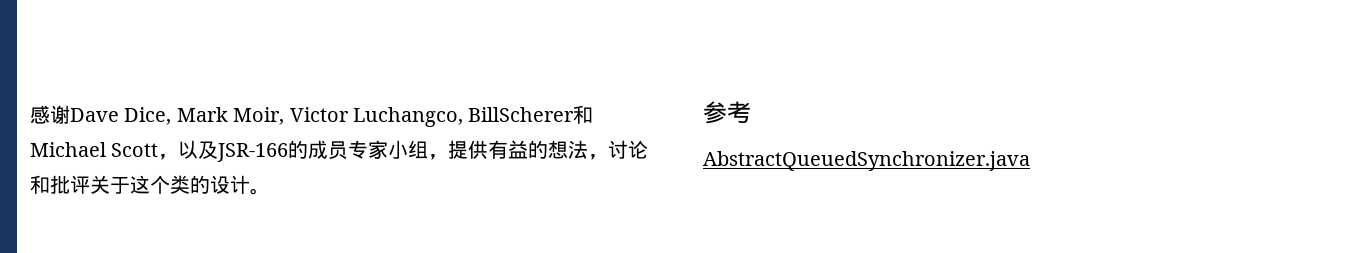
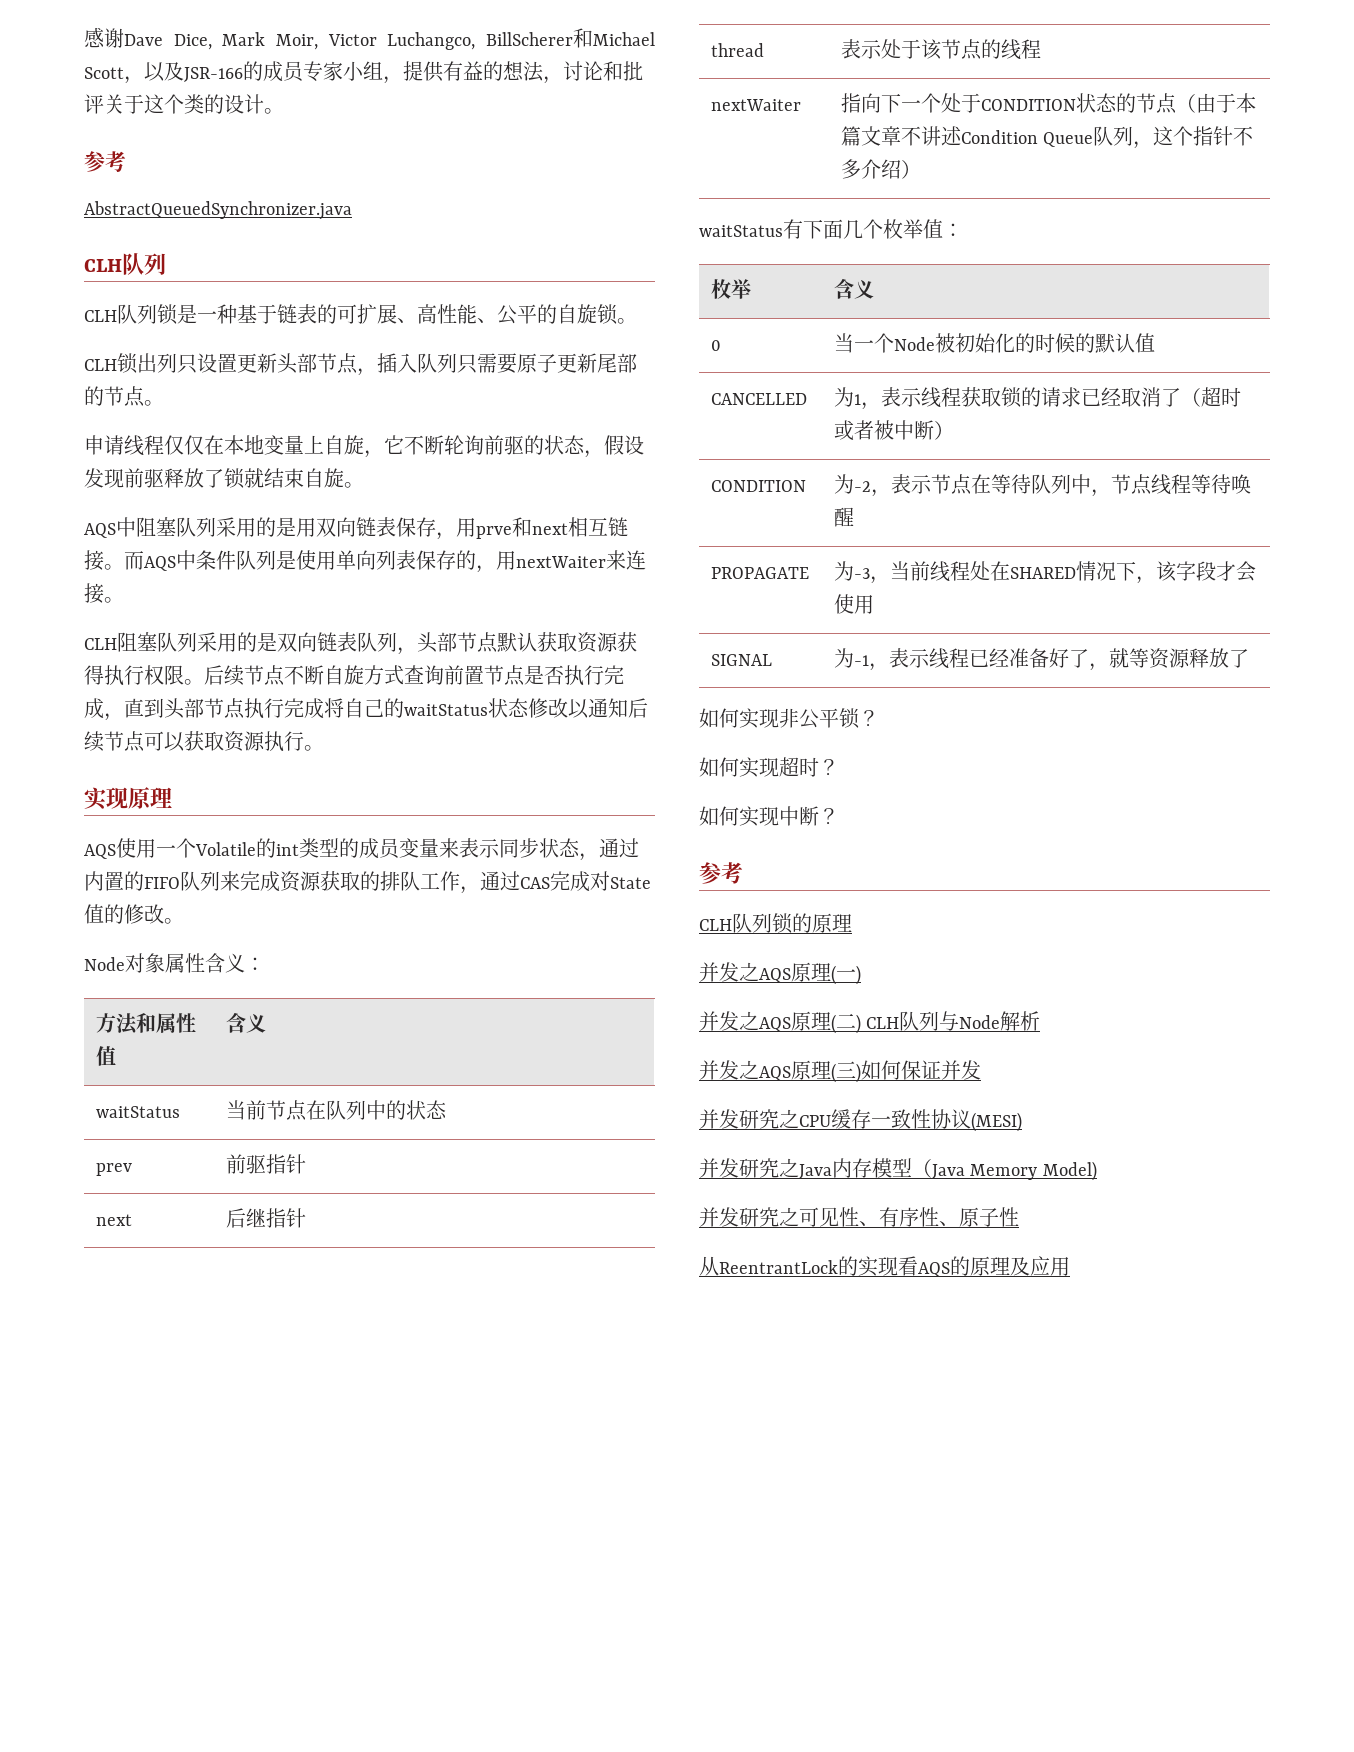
(1030, 161) none -> [84,253,166,275] [84,304,637,325] [84,353,637,376] [84,386,164,407] [84,435,644,458] [84,468,364,489] [84,517,628,540] [84,550,646,573] [84,583,124,604] [84,632,637,655] [84,665,624,686] [84,698,648,721] [84,731,324,752] [84,787,172,810] [84,838,639,861] [84,871,651,894] [84,904,184,924] [84,953,265,973] [96,1013,197,1035] [96,1046,117,1066] [226,1012,267,1033] [96,1106,181,1118] [226,1100,448,1121] [96,1163,133,1176] [226,1154,307,1174] [96,1214,133,1226] [226,1208,307,1228] [711,43,765,57] [841,39,1042,60] [711,99,802,111] [841,93,1257,114] [841,126,1254,149] [841,159,922,179] [699,219,963,239] [711,279,752,299] [834,278,875,299] [711,340,722,351] [834,333,1156,353] [711,393,808,405] [834,387,1242,410] [834,420,955,441] [711,480,807,492] [834,474,1252,497] [834,507,855,527] [711,567,810,579] [834,561,1257,584] [834,594,875,614] [711,654,773,666] [834,648,1250,671] [699,708,879,729] [699,757,839,778] [699,806,839,827] [699,862,743,884] [699,913,852,934] [699,962,861,985] [699,1011,1041,1034] [699,1060,981,1083] [699,1109,1022,1132] [699,1158,1097,1181] [699,1207,1019,1227] [699,1256,1070,1277] // CLH队列 // CLH队列锁是一种基于链表的可扩展、高性能、公平的自旋锁。 // CLH锁出列只设置更新头部节点，插入队列只需要原子更新尾部的节点。 // 申请线程仅仅在本地变量上自旋，它不断轮询前驱的状态，假设发现前驱释放了锁就结束自旋。 // AQS中阻塞队列采用的是用双向链表保存，用prve和next相互链接。而AQS中条件队列是使用单向列表保存的，用nextWaiter来连接。 // CLH阻塞队列采用的是双向链表队列，头部节点默认获取资源获得执行权限。后续节点不断自旋方式查询前置节点是否执行完成，直到头部节点执行完成将自己的waitStatus状态修改以通知后续节点可以获取资源执行。 // 实现原理 // AQS使用一个Volatile的int类型的成员变量来表示同步状态，通过内置的FIFO队列来完成资源获取的排队工作，通过CAS完成对State值的修改。 // Node对象属性含义： // 方法和属性值 | 含义 // waitStatus | 当前节点在队列中的状态 // prev | 前驱指针 // next | 后继指针 // thread | 表示处于该节点的线程 // nextWaiter | 指向下一个处于CONDITION状态的节点（由于本篇文章不讲述Condition Queue队列，这个指针不多介绍） // waitStatus有下面几个枚举值： // 枚举 | 含义 // 0 | 当一个Node被初始化的时候的默认值 // CANCELLED | 为1，表示线程获取锁的请求已经取消了（超时或者被中断） // CONDITION | 为-2，表示节点在等待队列中，节点线程等待唤醒 // PROPAGATE | 为-3，当前线程处在SHARED情况下，该字段才会使用 // SIGNAL | 为-1，表示线程已经准备好了，就等资源释放了 // 如何实现非公平锁？ // 如何实现超时？ // 如何实现中断？ // 参考 // CLH队列锁的原理 // 并发之AQS原理(一) // 并发之AQS原理(二) CLH队列与Node解析 // 并发之AQS原理(三)如何保证并发 // 并发研究之CPU缓存一致性协议(MESI) // 并发研究之Java内存模型（Java Memory Model) // 并发研究之可见性、有序性、原子性 // 从ReentrantLock的实现看AQS的原理及应用

